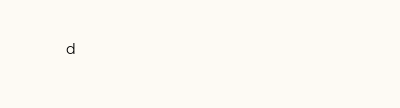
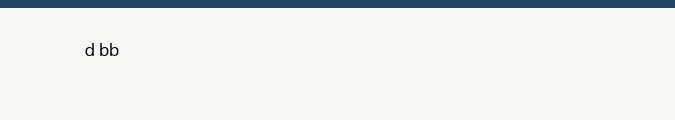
(76, 48) none -> [99,43,120,56] bb

